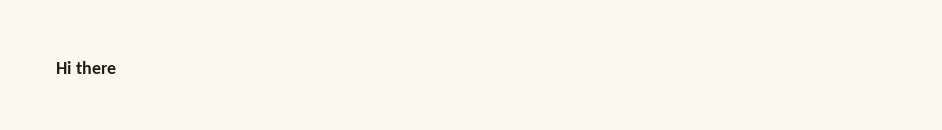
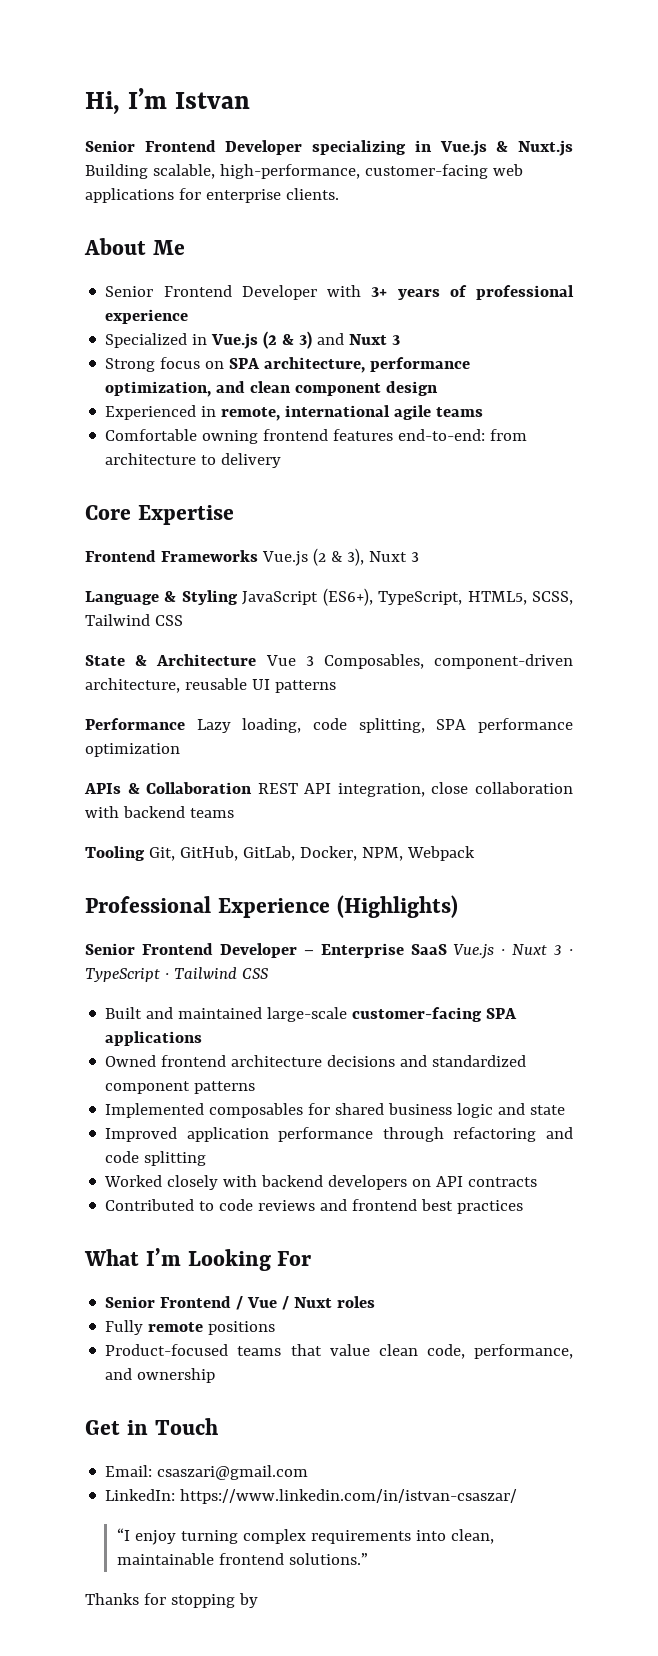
[56,61,116,74] Hi there -> [85,88,250,115] [85,140,573,156] [85,164,523,179] [85,188,339,203] [84,238,185,255] [105,285,574,300] [105,309,189,324] [105,331,401,349] [105,357,471,373] [105,381,439,397] [105,405,484,421] [105,429,528,444] [105,453,282,468] [85,505,234,525] [85,548,419,566] [85,588,574,606] [85,614,183,626] [85,654,573,669] [85,678,336,693] [85,718,573,733] [85,743,180,757] [84,782,573,797] [85,806,234,818] [85,846,475,861] [85,895,458,918] [85,943,573,959] [85,967,268,982] [105,1007,518,1022] [105,1031,203,1046] [105,1055,527,1067] [105,1081,256,1094] [105,1103,566,1118] [105,1127,573,1142] [105,1151,207,1166] [104,1175,538,1190] [105,1199,524,1214] [84,1248,312,1271] [105,1296,376,1310] [105,1320,276,1335] [105,1344,573,1359] [105,1368,216,1383] [85,1418,218,1435] [105,1465,309,1480] [105,1489,518,1504] [117,1528,494,1545] [117,1553,368,1565] [85,1593,258,1608] Hi, I’m Istvan // Senior Frontend Developer specializing in Vue.js & Nuxt.js Building scalable, high-performance, customer-facing web applications for enterprise clients. // About Me // Senior Frontend Developer with 3+ years of professional experience // Specialized in Vue.js (2 & 3) and Nuxt 3 // Strong focus on SPA architecture, performance optimization, and clean component design // Experienced in remote, international agile teams // Comfortable owning frontend features end-to-end: from architecture to delivery // Core Expertise // Frontend Frameworks Vue.js (2 & 3), Nuxt 3 // Language & Styling JavaScript (ES6+), TypeScript, HTML5, SCSS, Tailwind CSS // State & Architecture Vue 3 Composables, component-driven architecture, reusable UI patterns // Performance Lazy loading, code splitting, SPA performance optimization // APIs & Collaboration REST API integration, close collaboration with backend teams // Tooling Git, GitHub, GitLab, Docker, NPM, Webpack // Professional Experience (Highlights) // Senior Frontend Developer – Enterprise SaaS Vue.js · Nuxt 3 · TypeScript · Tailwind CSS // Built and maintained large-scale customer-facing SPA applications // Owned frontend architecture decisions and standardized component patterns // Implemented composables for shared business logic and state // Improved application performance through refactoring and code splitting // Worked closely with backend developers on API contracts // Contributed to code reviews and frontend best practices // What I’m Looking For // Senior Frontend / Vue / Nuxt roles // Fully remote positions // Product-focused teams that value clean code, performance, and ownership // Get in Touch // Email: csaszari@gmail.com // LinkedIn: https://www.linkedin.com/in/istvan-csaszar/ // “I enjoy turning complex requirements into clean, maintainable frontend solutions.” // Thanks for stopping by

